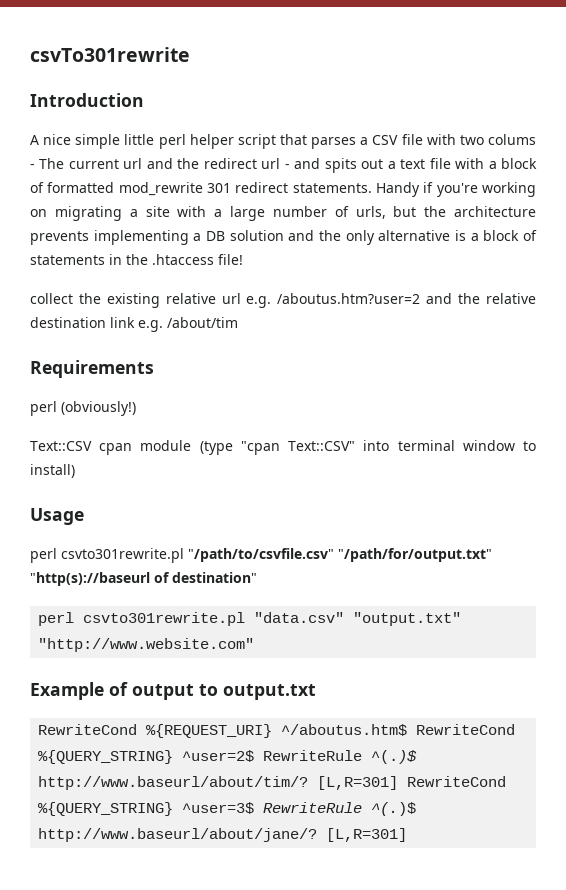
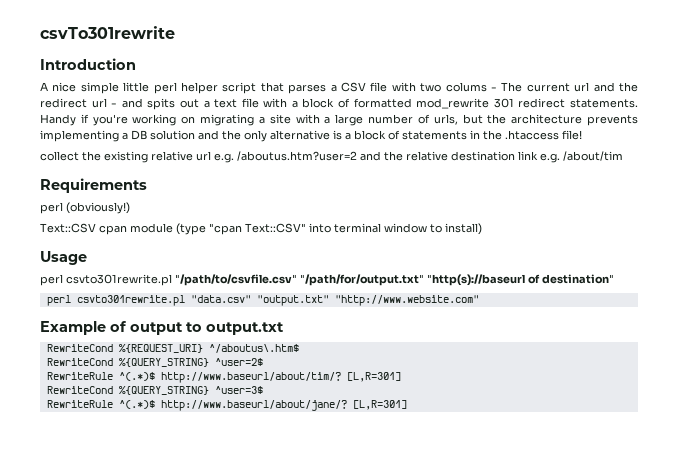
[281,724,408,736] ^/aboutus.htm$ -> [208,344,299,353] ^/aboutus\.htm$ //
[263,750,418,764] RewriteRule ^(.)$ -> [46,372,155,381] // RewriteRule ^(.*)$
(399, 783) none -> (401, 377) //
[263,802,417,816] RewriteRule ^(.)$ -> [46,400,155,409] // RewriteRule ^(.*)$

